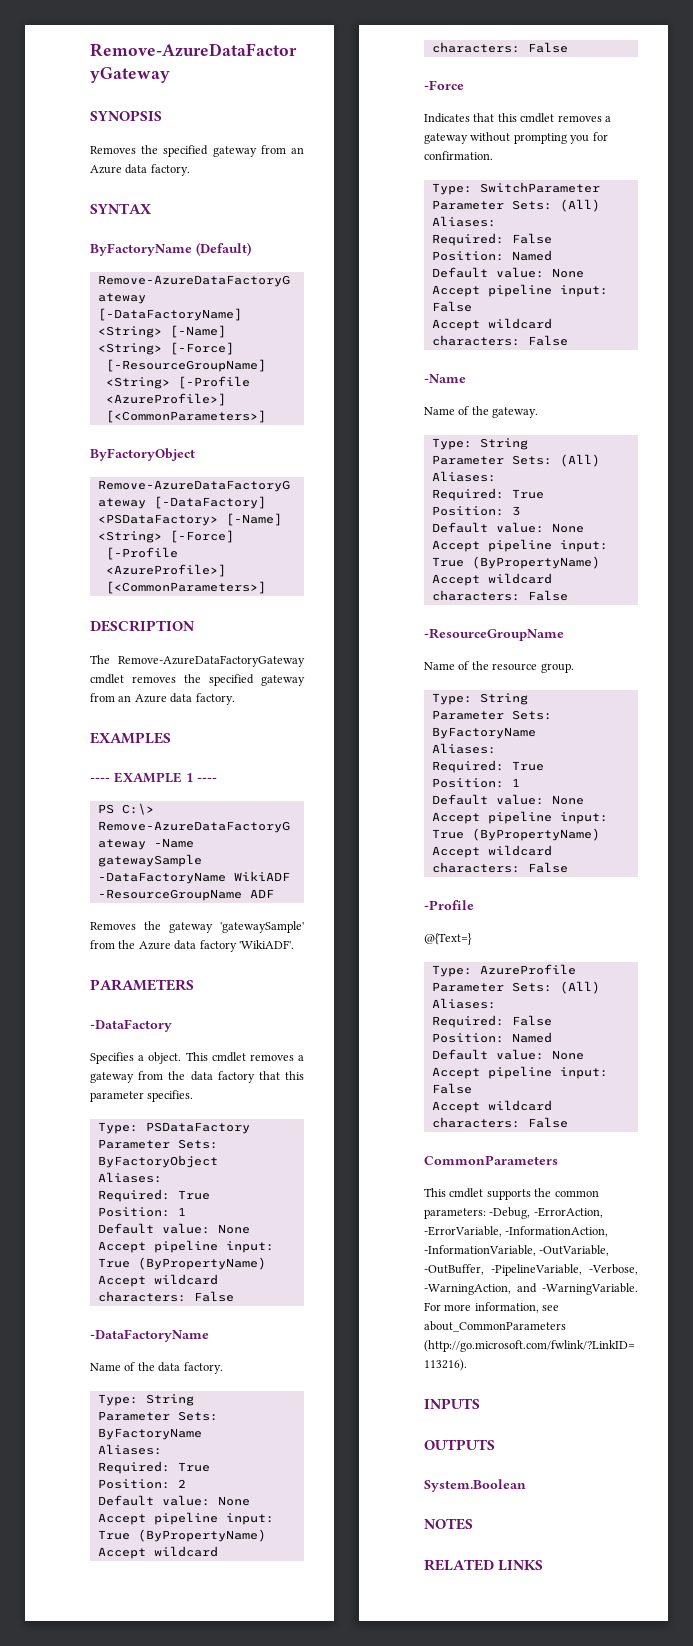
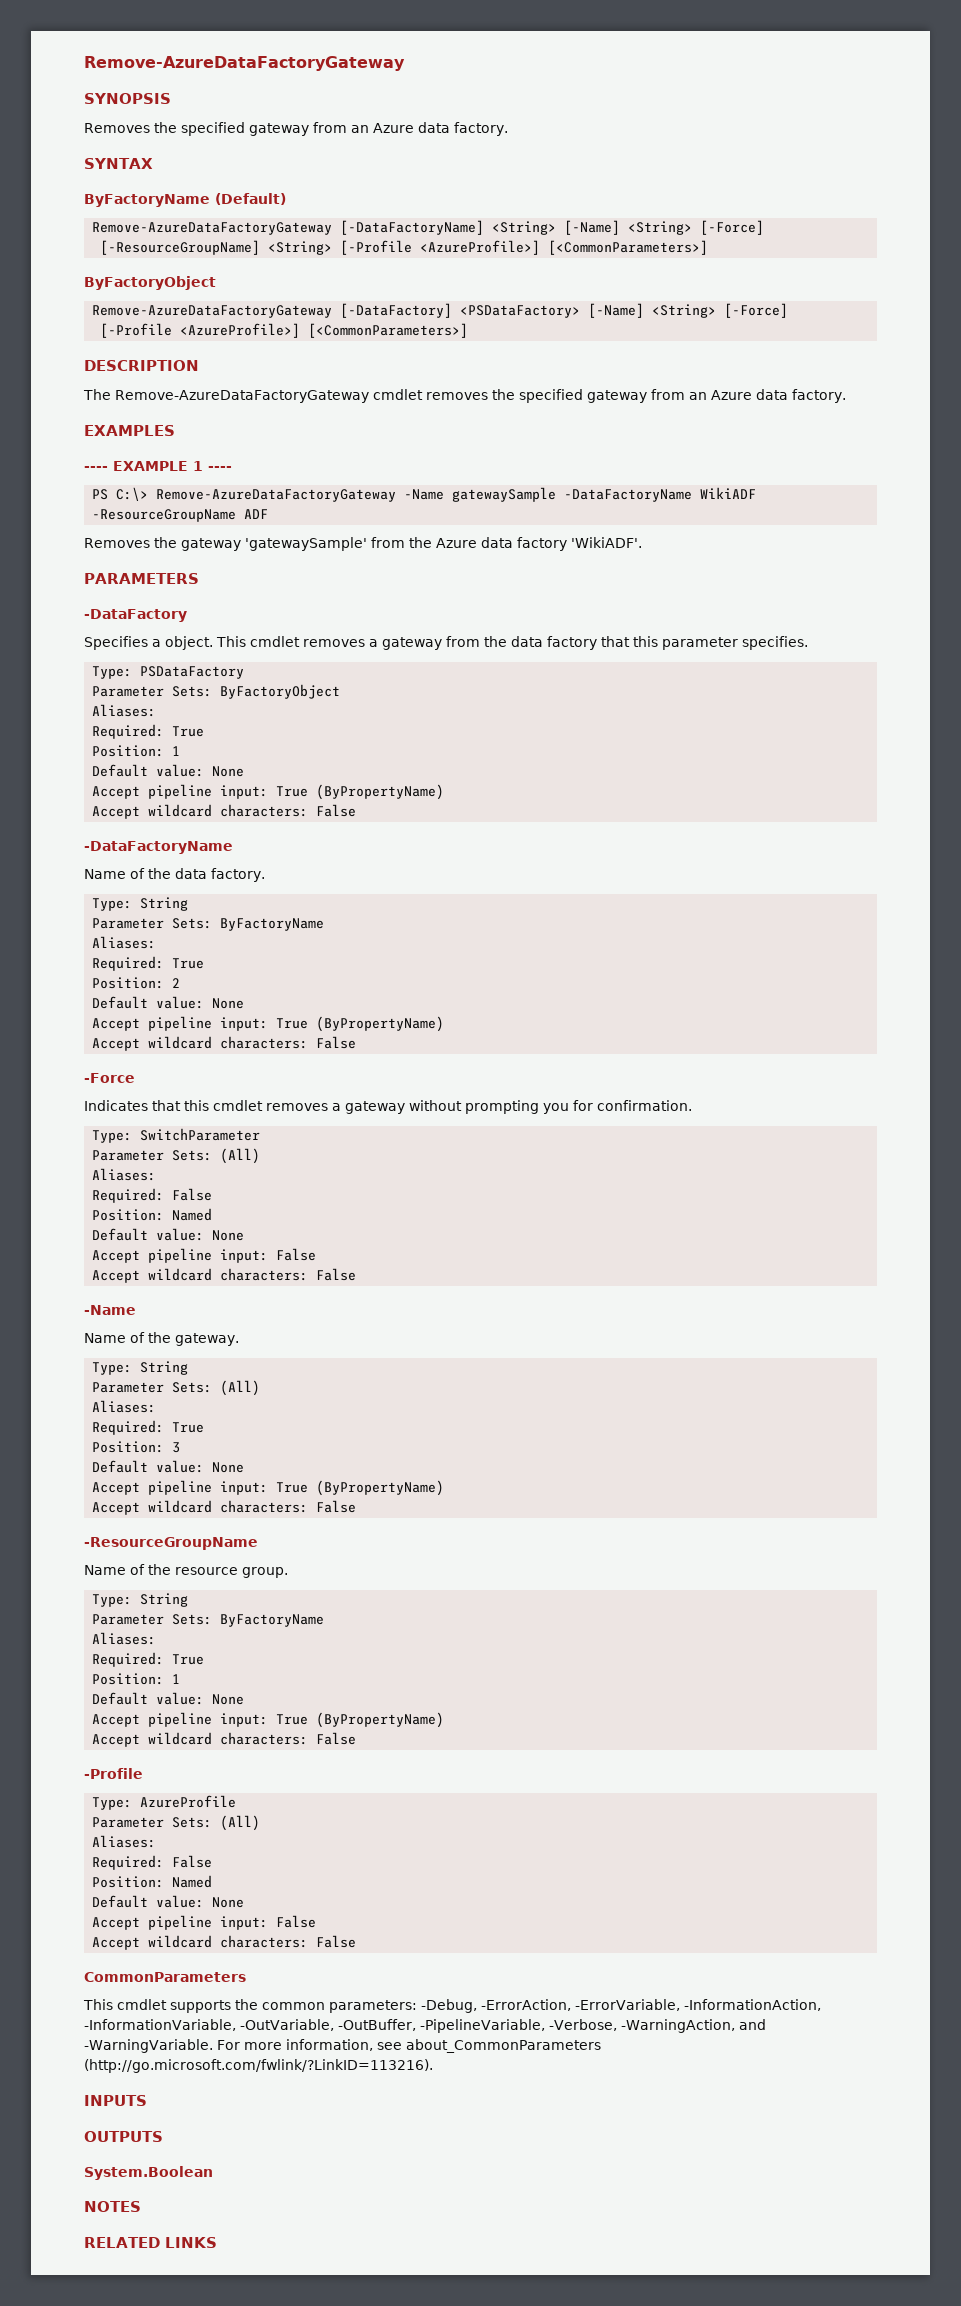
[424,933,472,945] // @{Text=} -> (143, 1773) none

